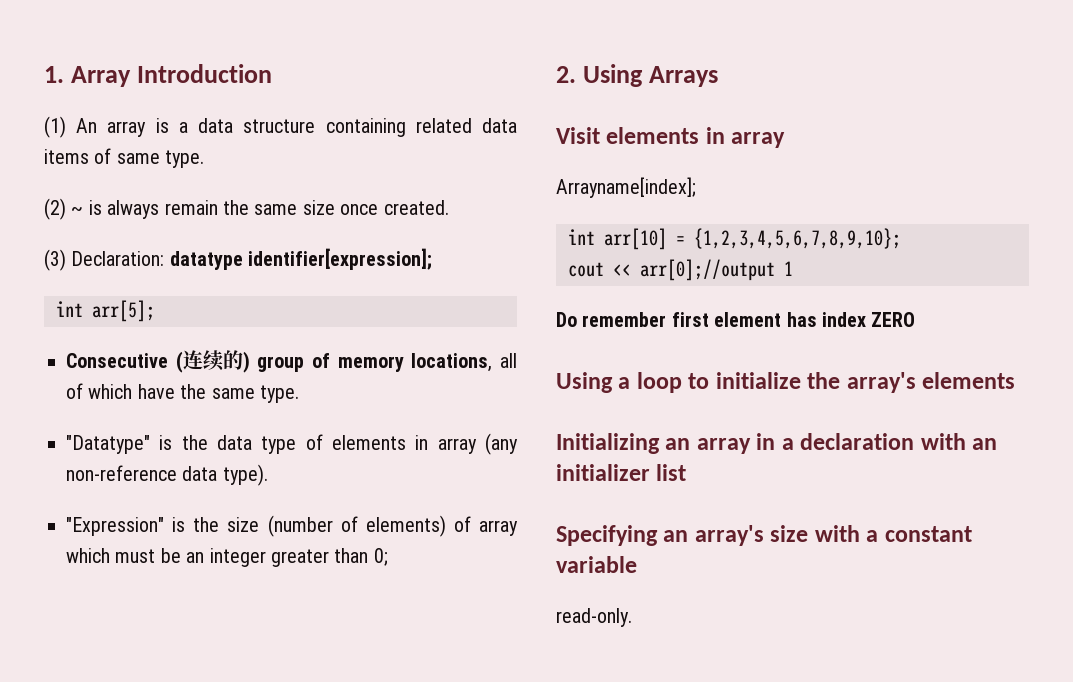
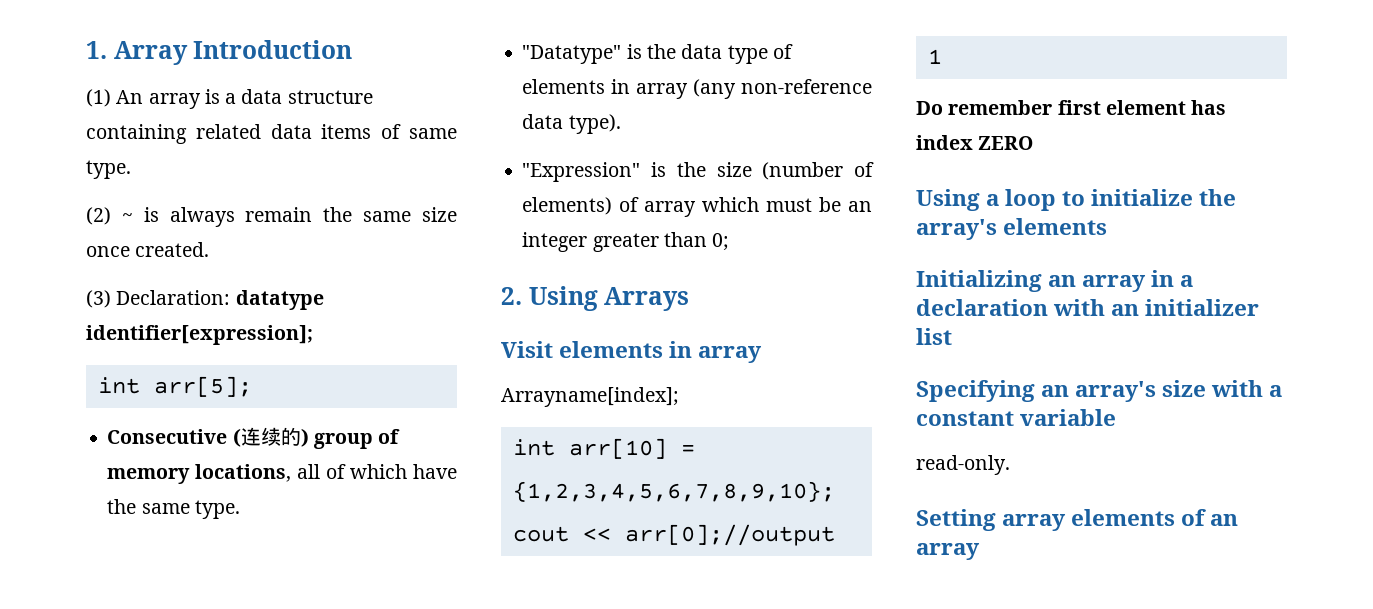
(632, 617) none -> [916,509,1239,531] [916,543,980,560] // Setting array elements of an array

